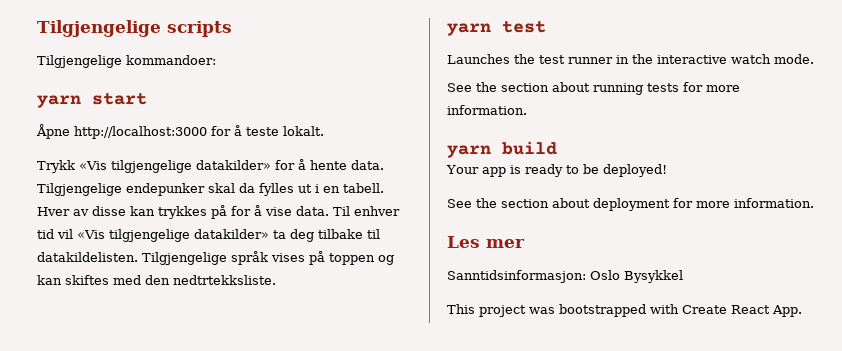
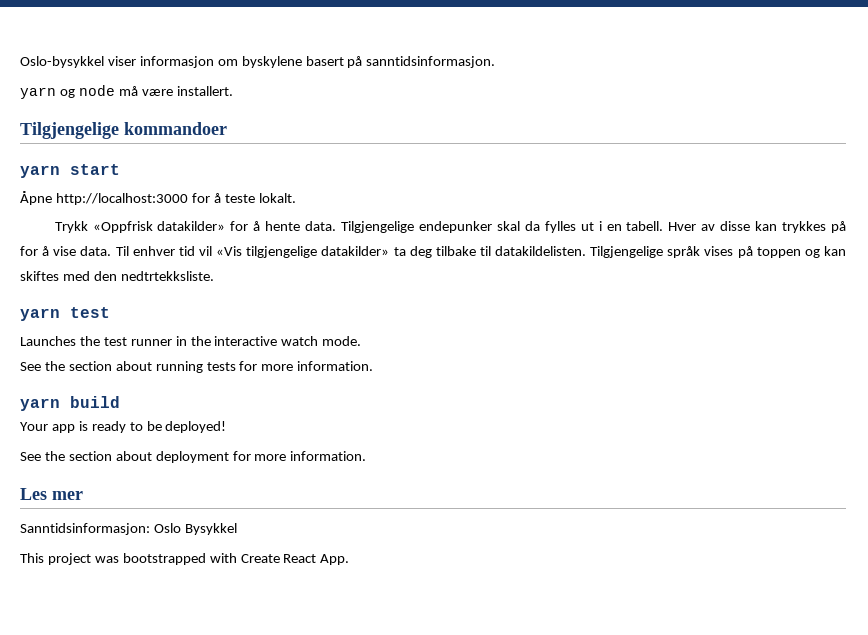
[37,20,232,37] [37,55,216,68] Tilgjengelige scripts // Tilgjengelige kommandoer: -> [20,56,496,68] [20,85,233,99] [20,122,227,139] Oslo-bysykkel viser informasjon om byskylene basert på sanntidsinformasjon. // yarn og node må være installert. // Tilgjengelige kommandoer
[79,160,192,173] «Vis tilgjengelige -> [92,221,153,233] «Oppfrisk

